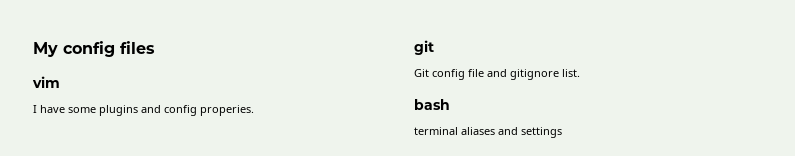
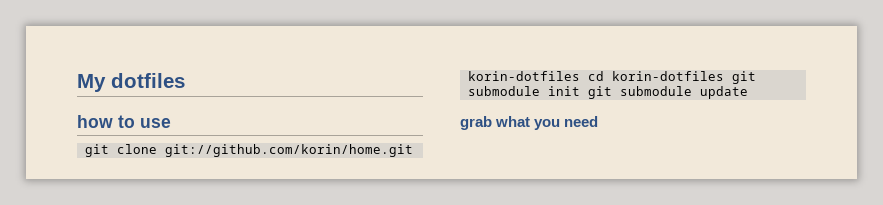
[63,41,155,57] [32,76,60,88] [33,105,254,116] [414,40,434,55] [414,69,580,80] [414,99,450,110] [414,127,562,138] config files // vim // I have some plugins and config properies. // git // Git config file and gitignore list. // bash // terminal aliases and settings -> [111,73,185,88] [77,115,171,128] [84,144,413,157] [467,71,756,84] [467,86,748,99] [460,116,599,130] dotfiles // how to use // git clone git://github.com/korin/home.git korin-dotfiles cd korin-dotfiles git submodule init git submodule update // grab what you need

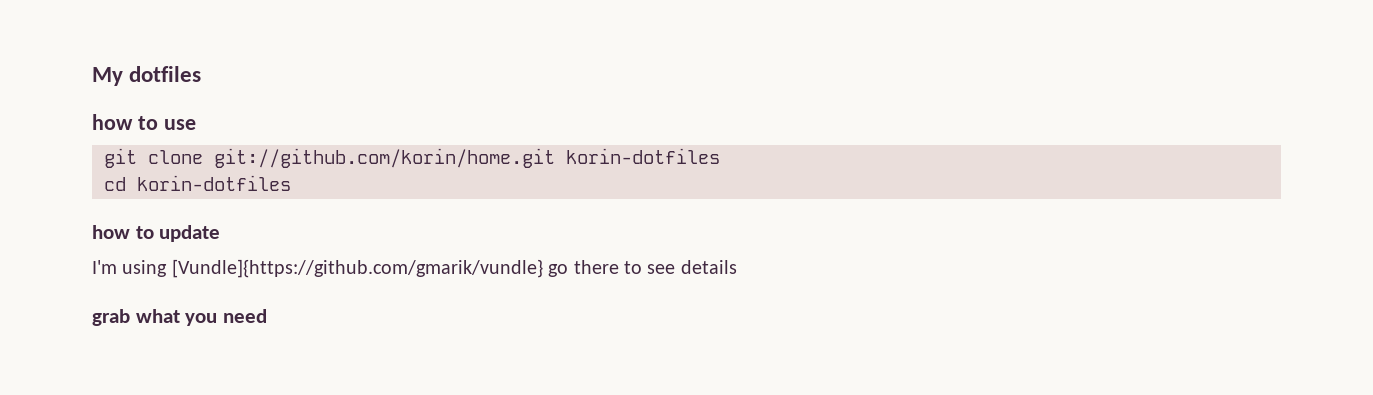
(580, 76) none -> (720, 156) //
[731,71,756,84] [467,86,748,99] git submodule init git submodule update -> [92,225,221,242] [92,259,737,278] // how to update // I'm using [Vundle]{https://github.com/gmarik/vundle} go there to see details

